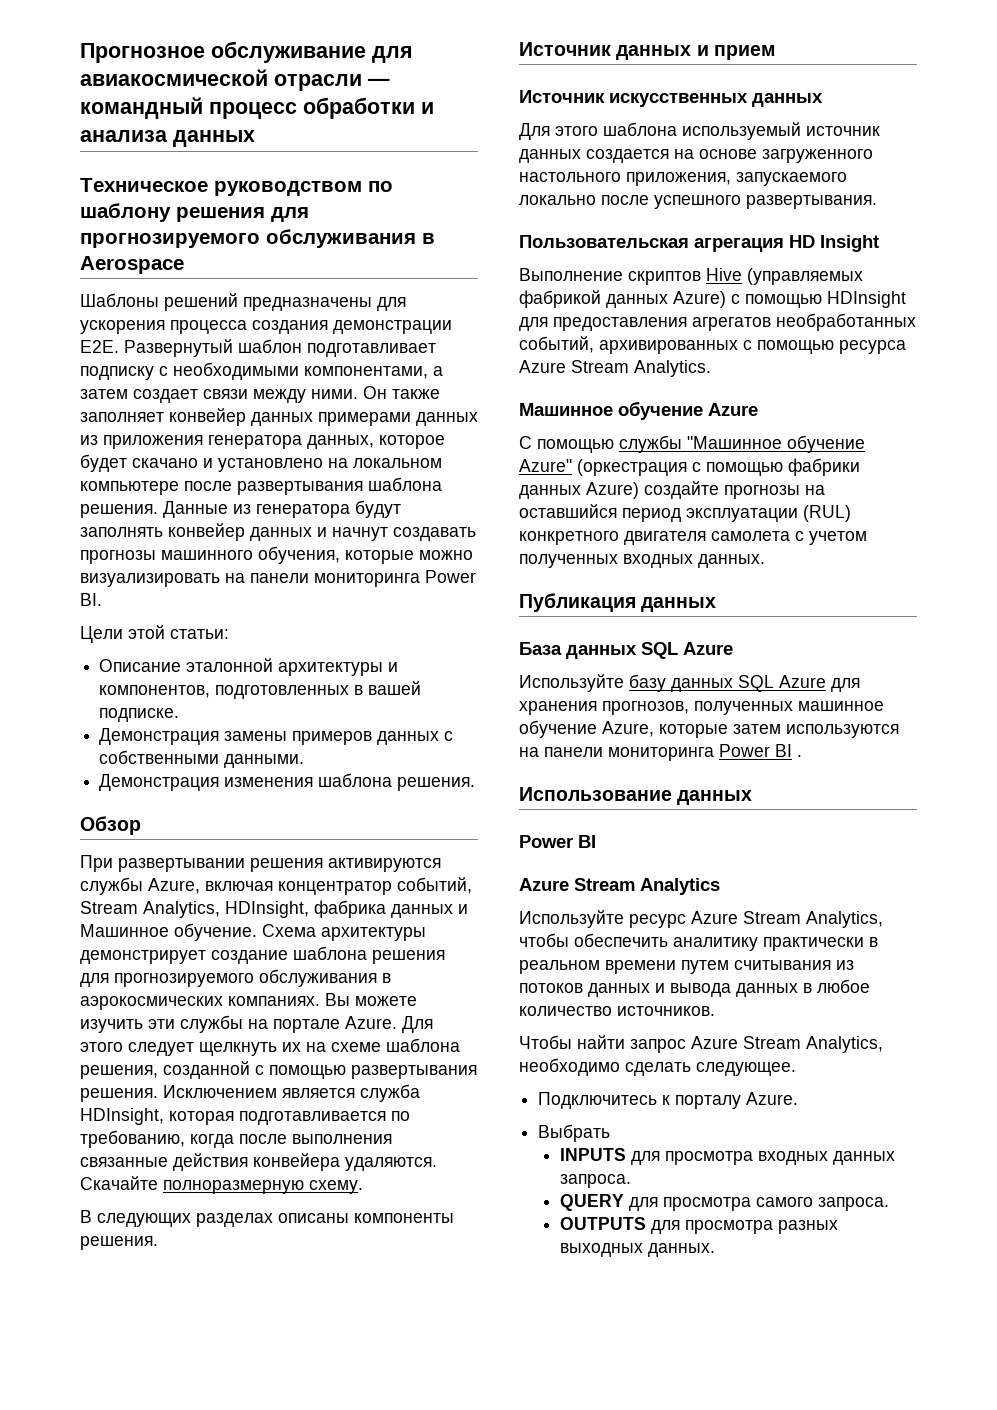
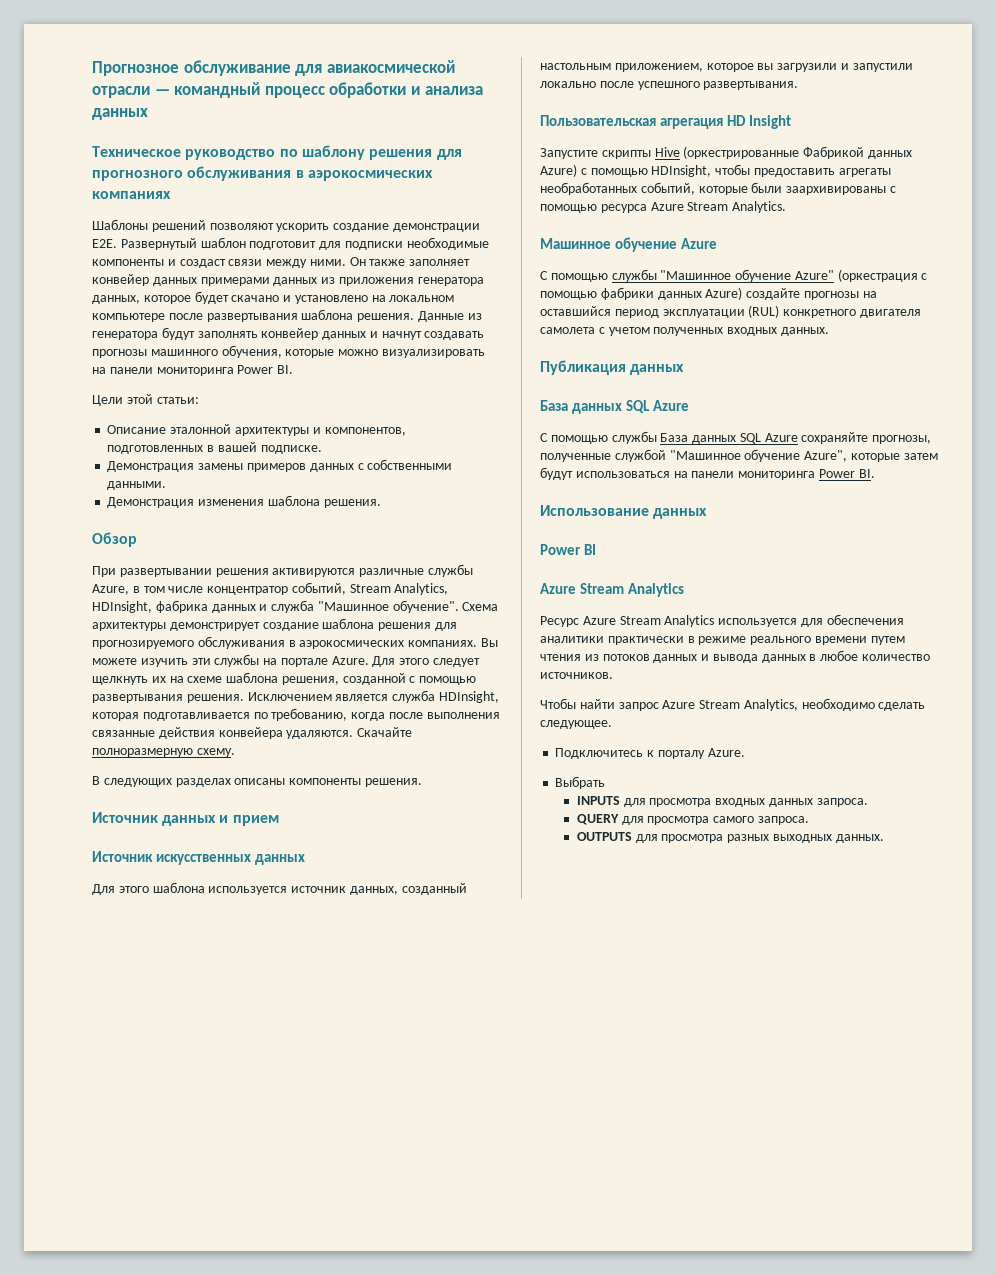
[214,181,362,196] руководством -> [185,149,276,160] руководство
[80,229,435,248] [80,256,184,274] прогнозируемого обслуживания в Aerospace -> [92,166,433,181] [92,191,171,199] прогнозного обслуживания в аэрокосмических компаниях
[243,297,406,311] [80,320,452,334] [80,339,436,357] [80,362,443,380] [80,389,198,403] предназначены для ускорения процесса создания демонстрации E2E. Развернутый шаблон подготавливает подписку с необходимыми компонентами, а затем создает -> [209,223,480,232] [92,237,489,250] [92,259,226,268] позволяют ускорить создание демонстрации E2E. Развернутый шаблон подготовит для подписки необходимые компоненты и создаст
(441, 865) none -> [359,568,425,577] различные
[205,881,273,891] включая -> [132,586,204,593] в том числе
[80,923,257,941] Машинное обучение. -> [271,600,459,613] служба "Машинное обучение".
[682,122,880,140] [519,149,873,163] [519,172,847,186] используемый источник данных создается на основе загруженного настольного приложения, запускаемого -> [208,883,467,895] [540,63,913,72] используется источник данных, созданный настольным приложением, которое вы загрузили и запустили
[519,268,863,285] [519,290,906,308] [519,313,916,331] [519,336,738,354] Выполнение скриптов Hive (управляемых фабрикой данных Azure) с помощью HDInsight для предоставления агрегатов необработанных событий, архивированных -> [540,146,912,159] [540,164,891,177] [540,182,887,195] Запустите скрипты Hive (оркестрированные Фабрикой данных Azure) с помощью HDInsight, чтобы предоставить агрегаты необработанных событий, которые были заархивированы
[519,674,860,692] [519,701,884,715] [519,720,899,738] [519,744,802,761] Используйте базу данных SQL Azure для хранения прогнозов, полученных машинное обучение Azure, которые затем используются на панели мониторинга Power BI . -> [540,431,932,444] [540,449,938,462] [540,467,875,480] С помощью службы База данных SQL Azure сохраняйте прогнозы, полученные службой "Машинное обучение Azure", которые затем будут использоваться на панели мониторинга Power BI.
[519,910,883,928] [519,933,878,951] [519,960,600,974] Используйте ресурс Azure Stream Analytics, чтобы обеспечить аналитику практически в реальном -> [540,614,904,627] [540,636,812,645] Ресурс Azure Stream Analytics используется для обеспечения аналитики практически в режиме реального
[734,960,831,970] считывания -> [540,654,581,661] чтения

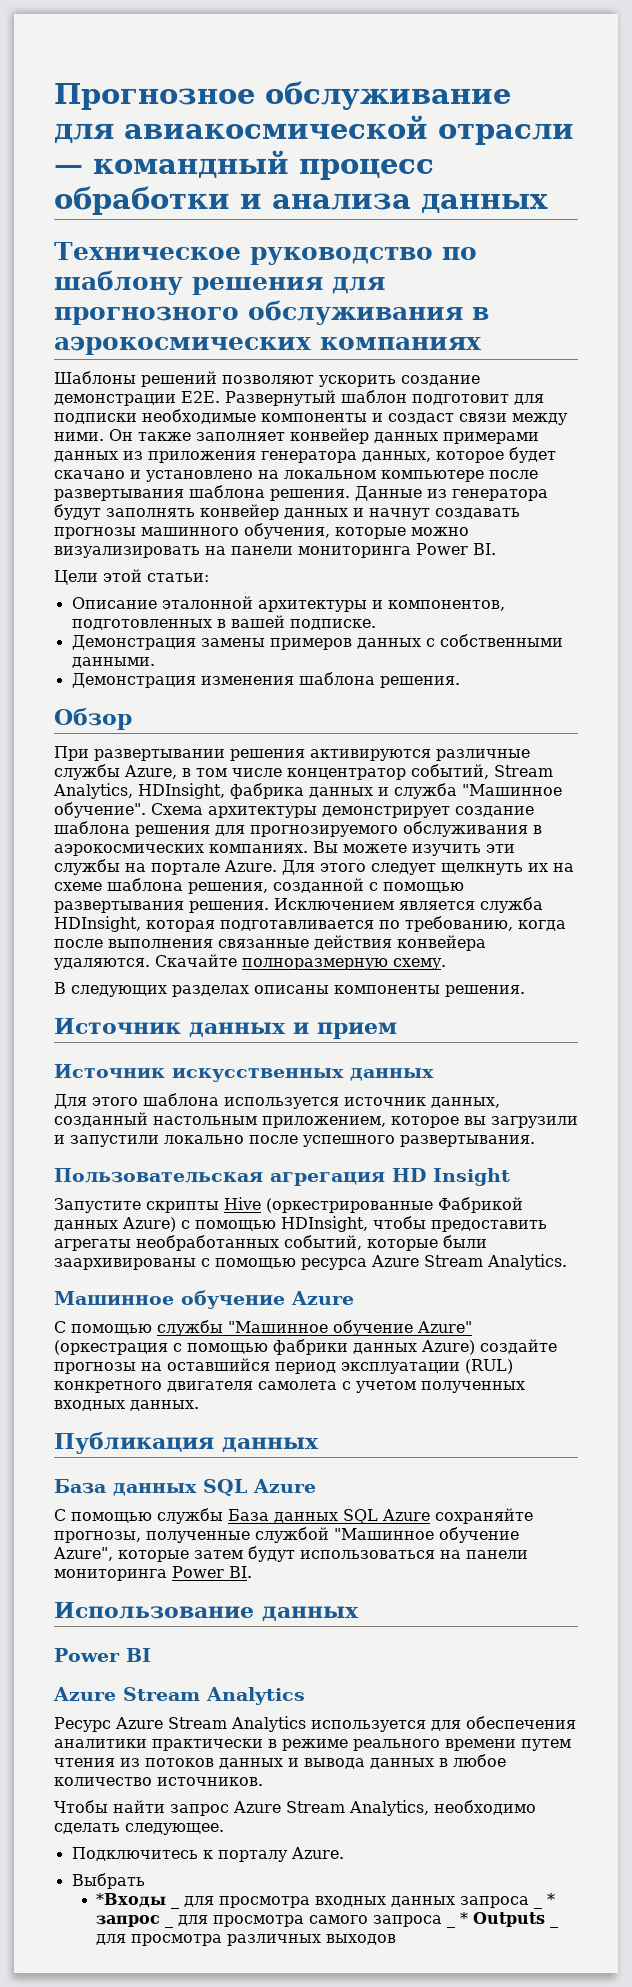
[576,796,620,805] INPUTS -> [96,1893,180,1909] *Входы _
[816,798,868,807] [576,814,809,825] [576,832,884,843] запроса. // QUERY для просмотра самого запроса. // OUTPUTS для просмотра разных выходных данных. -> [460,1896,543,1909] [547,1893,556,1905] [96,1915,456,1928] [460,1912,559,1928] [96,1934,397,1946] запроса _ * запрос _ для просмотра самого запроса _ * Outputs _ для просмотра различных выходов

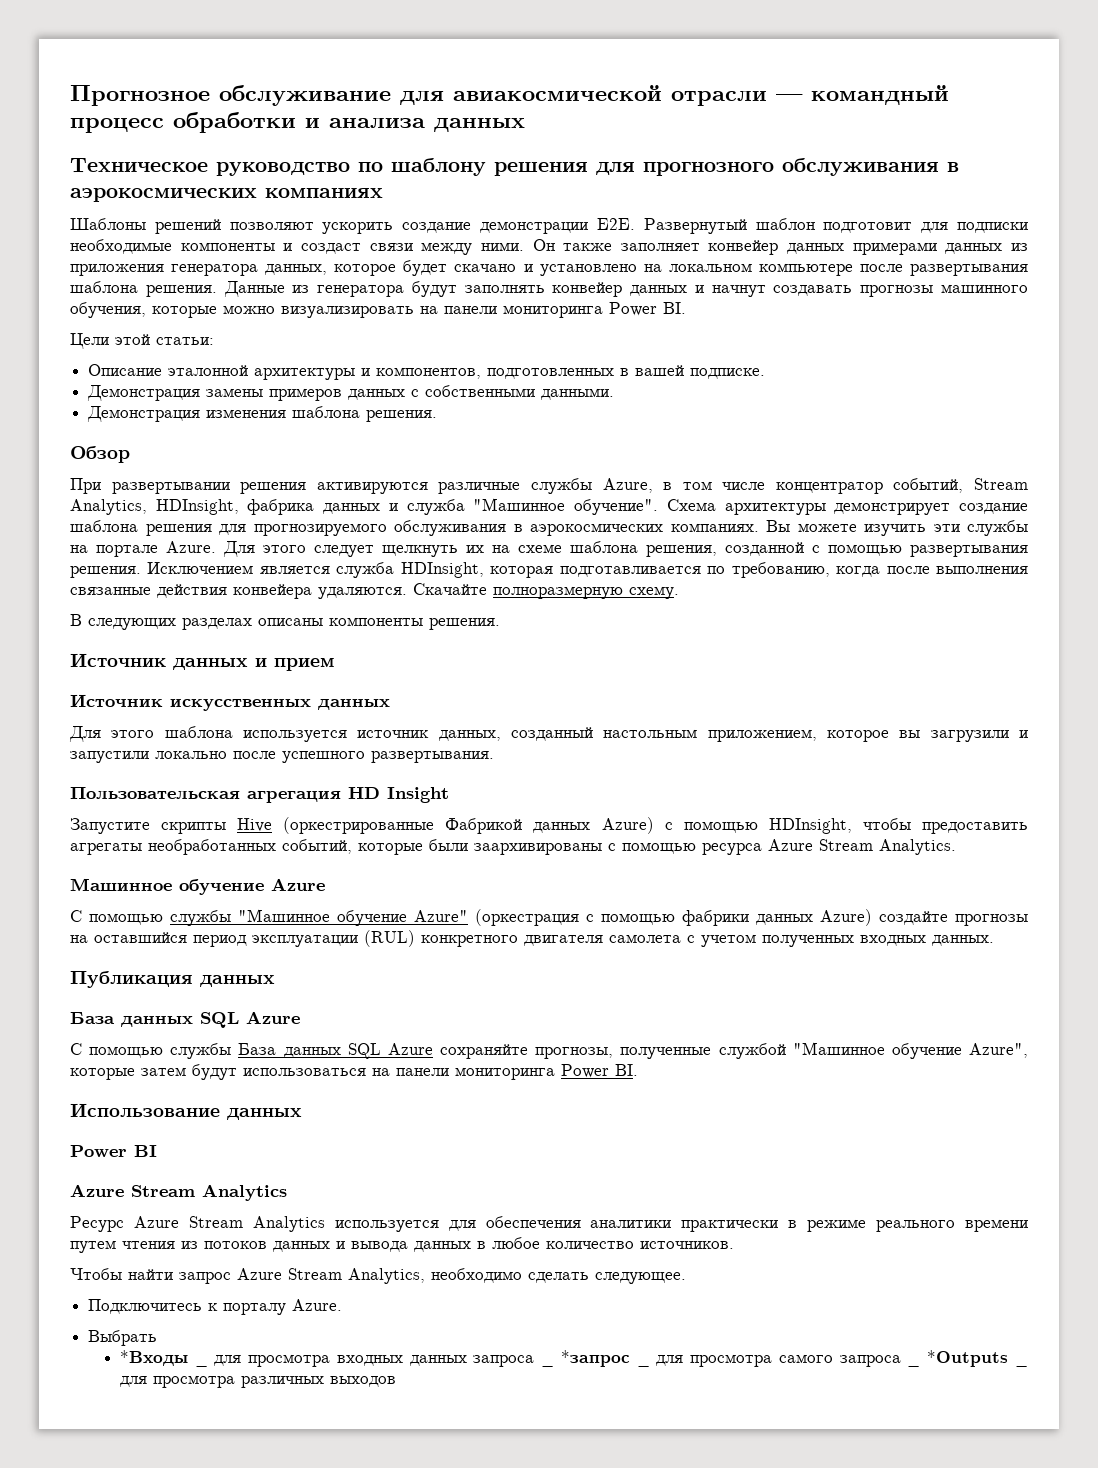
[547,1893,556,1905] [96,1915,161,1927] * запрос -> [560,1350,630,1367] *запрос
[460,1912,546,1927] * Outputs -> [927,1350,1009,1367] *Outputs

